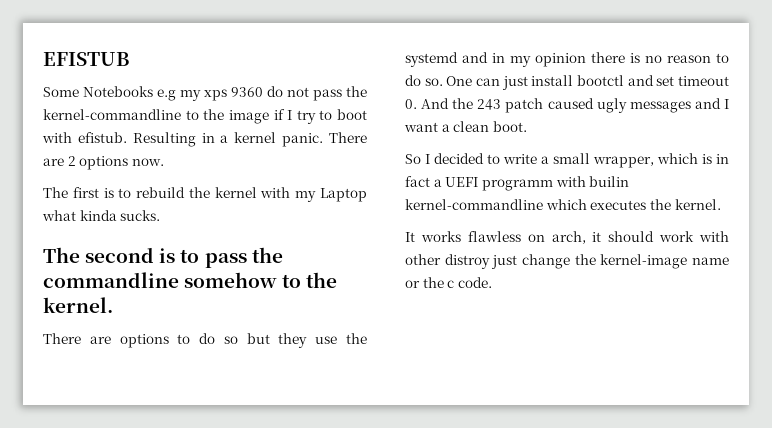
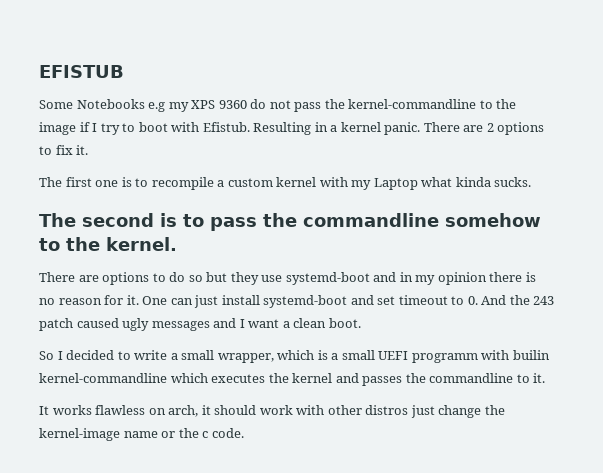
[204,89,227,101] xps -> [191,100,216,109] XPS
[77,132,127,143] efistub. -> [202,122,250,132] Efistub.
[131,158,164,166] now. -> [39,145,89,155] to fix it.
[103,187,210,198] is to rebuild the -> [95,177,273,190] one is to recompile a custom
[345,333,367,344] [405,52,458,67] the systemd -> [285,272,370,285] systemd-boot
[716,53,729,63] [405,75,443,86] to do so. -> [104,295,139,305] for it.
[577,75,624,86] bootctl -> [263,295,348,308] systemd-boot
(729, 81) none -> [451,296,465,305] to
[716,154,729,164] [405,176,442,187] in fact a -> [331,350,375,360] a small
[674,199,721,210] kernel. -> [292,373,546,386] kernel and passes the commandline to it.
[444,254,490,269] distroy -> [365,405,409,415] distros

